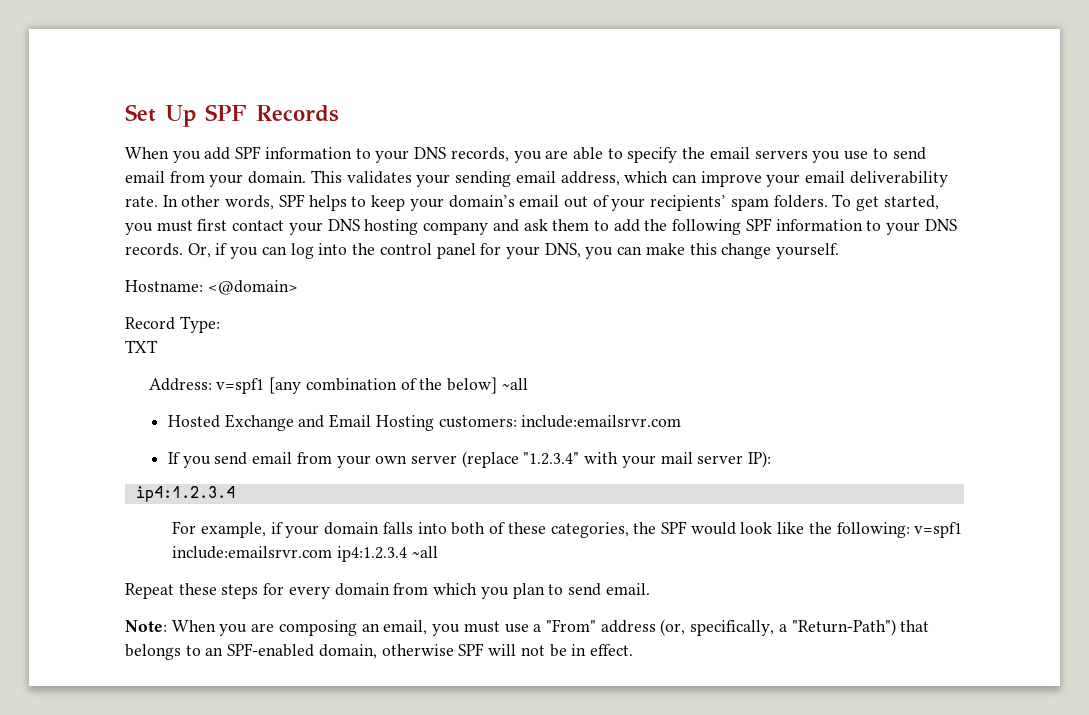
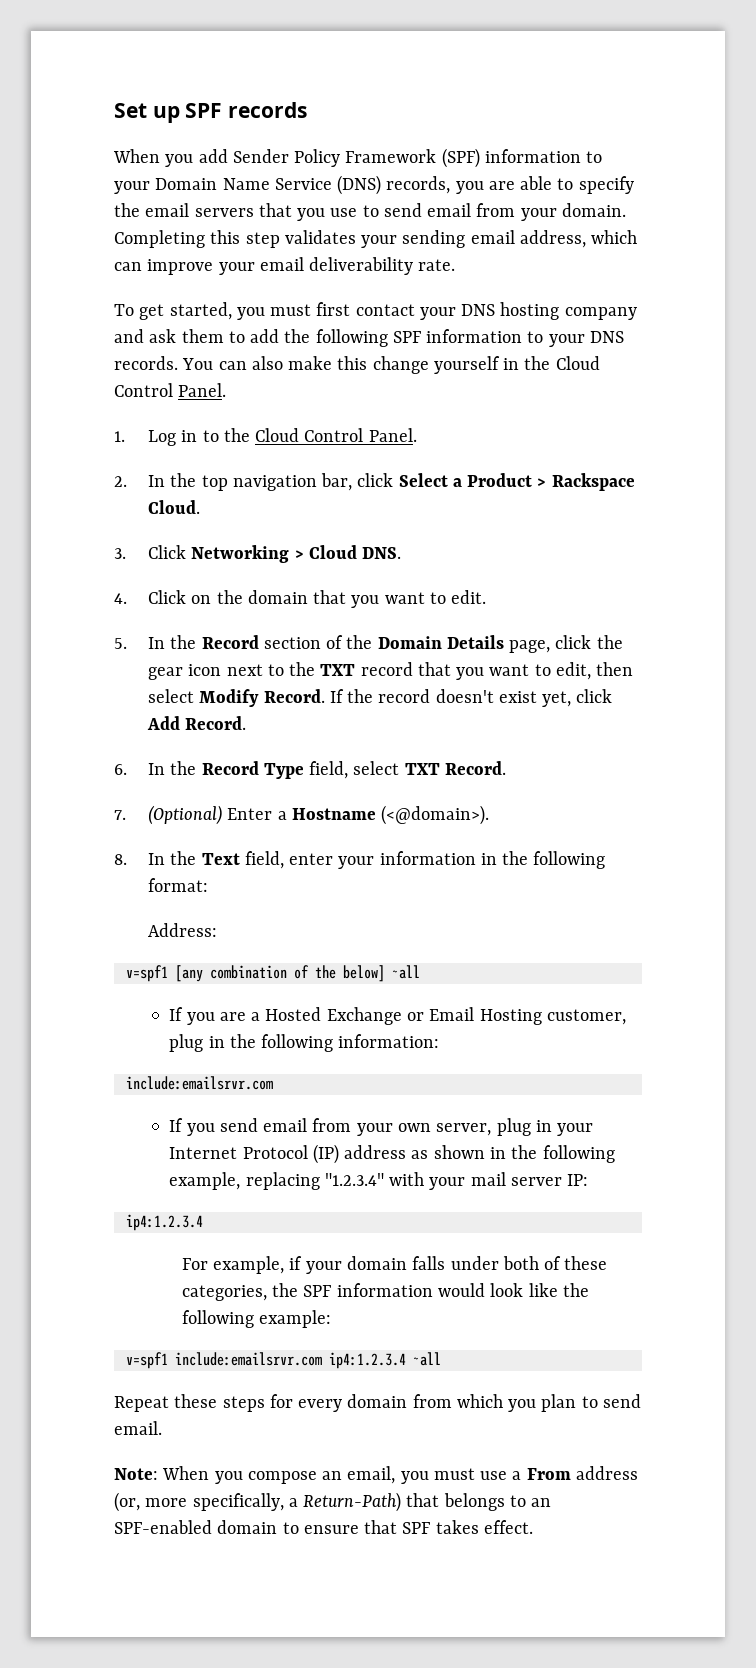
[165,104,339,127] Up SPF Records -> [152,102,308,123] up SPF records
[235,146,447,163] SPF information to your DNS -> [232,148,603,168] [114,175,382,195] Sender Policy Framework (SPF) information to your Domain Name Service (DNS)
(808, 154) none -> [258,203,292,217] that
[310,170,342,183] This -> [114,230,280,248] Completing this step
[162,194,828,211] In other words, SPF helps to keep your domain’s email out of your recipients’ spam folders. -> (456, 265) //
[187,243,840,259] [125,280,298,295] [125,316,220,333] [125,340,158,353] Or, if you can log into the control panel for your DNS, you can make this change yourself. // Hostname: <@domain> // Record Type: // TXT -> [182,356,600,374] [114,383,227,397] [114,428,417,446] [114,473,635,491] [147,500,200,514] [114,545,402,563] [114,590,487,608] [114,635,623,653] [147,662,634,680] [147,689,613,707] [146,716,247,730] [114,761,506,779] [114,805,490,825] [114,851,606,869] [147,878,208,892] You can also make this change yourself in the Cloud Control Panel. // 1. Log in to the Cloud Control Panel. // 2. In the top navigation bar, click Select a Product > Rackspace Cloud. // 3. Click Networking > Cloud DNS. // 4. Click on the domain that you want to edit. // 5. In the Record section of the Domain Details page, click the gear icon next to the TXT record that you want to edit, then select Modify Record. If the record doesn't exist yet, click Add Record. // 6. In the Record Type field, select TXT Record. // 7. (Optional) Enter a Hostname (<@domain>). // 8. In the Text field, enter your information in the following format:
(212, 384) none -> (217, 930) //
(528, 384) none -> [169,1007,261,1025] If you are a
[298,415,325,428] and -> [407,1012,425,1021] or
[438,416,517,428] customers: -> [546,1009,626,1025] [169,1034,440,1052] customer, plug in the following information: //
[410,451,519,468] server (replace -> [436,1118,594,1136] [169,1144,615,1164] [169,1172,320,1190] server, plug in your Internet Protocol (IP) address as shown in the following example, replacing
[748,451,772,468] IP): -> [567,1174,589,1186] IP:
[417,522,447,534] into -> [450,1256,499,1270] under
(687, 527) none -> [336,1283,433,1297] information
[836,522,910,538] following: -> [181,1310,332,1328] following example: //
[251,620,357,636] are composing -> [247,1471,317,1484] compose
[545,619,596,632] "From" -> [526,1468,571,1480] From
(686, 627) none -> [145,1498,188,1507] more
[791,619,896,636] "Return-Path") -> [303,1492,402,1512] Return-Path)
[318,643,587,659] domain, otherwise SPF will not be in -> [217,1520,479,1534] domain to ensure that SPF takes

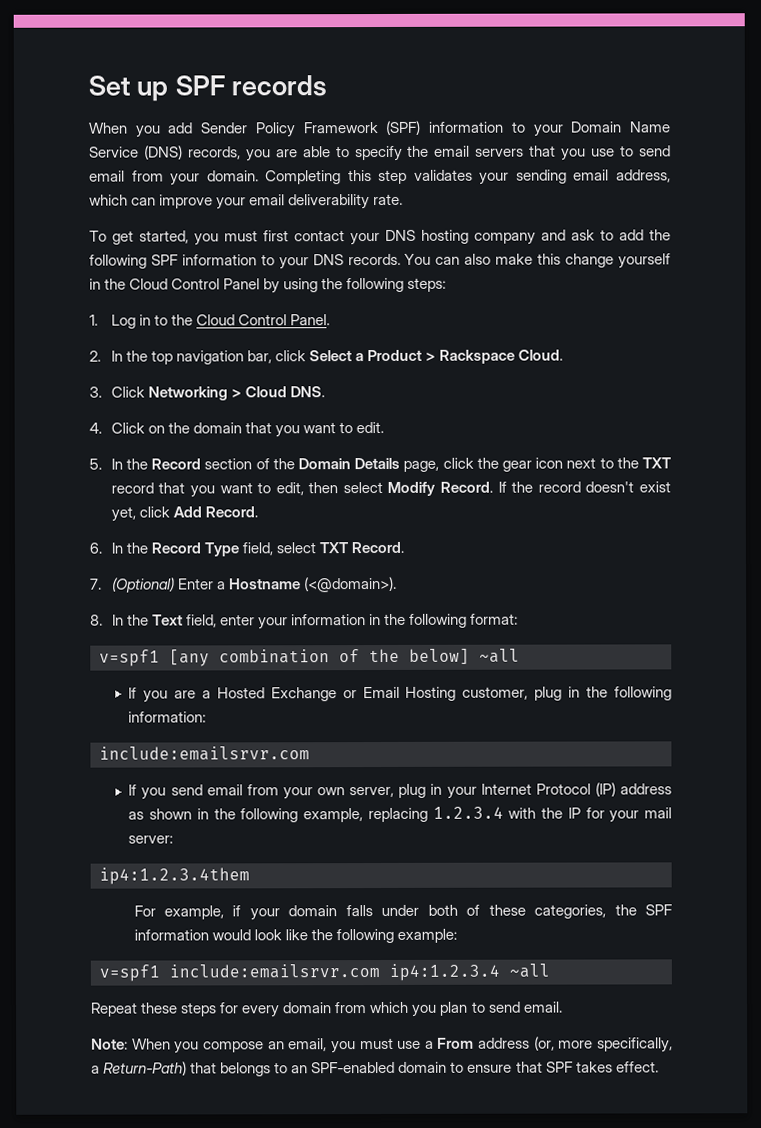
[181,329,224,343] them -> (595, 235) none
[178,383,227,397] Panel. -> [223,277,447,294] Panel by using the following steps:
[147,923,217,937] // Address: -> (519, 619) none
[324,1172,589,1190] [125,1214,203,1231] "1.2.3.4" with your mail server IP: // ip4:1.2.3.4 -> [432,806,672,823] [128,835,174,844] [99,867,250,885] 1.2.3.4 with the IP for your mail server: // ip4:1.2.3.4them

